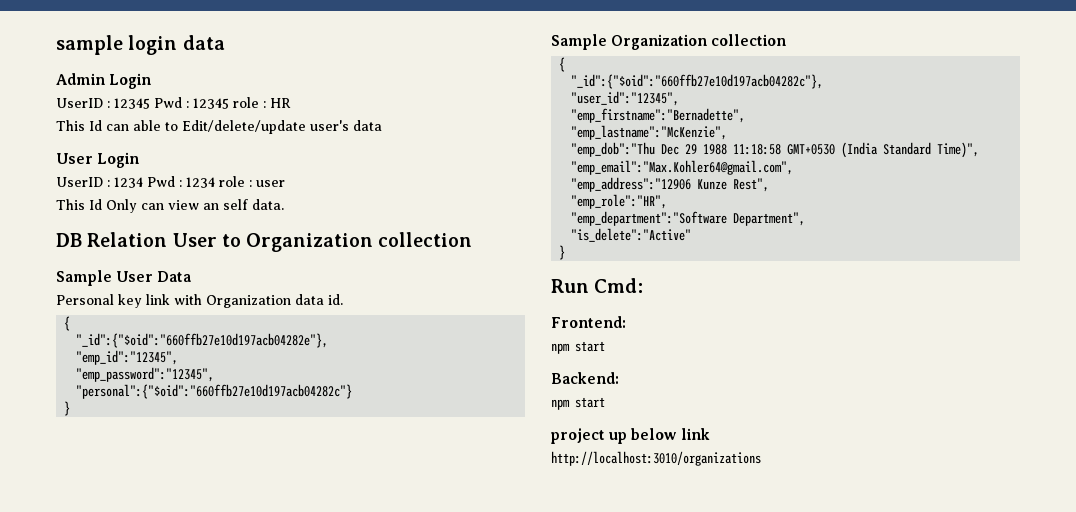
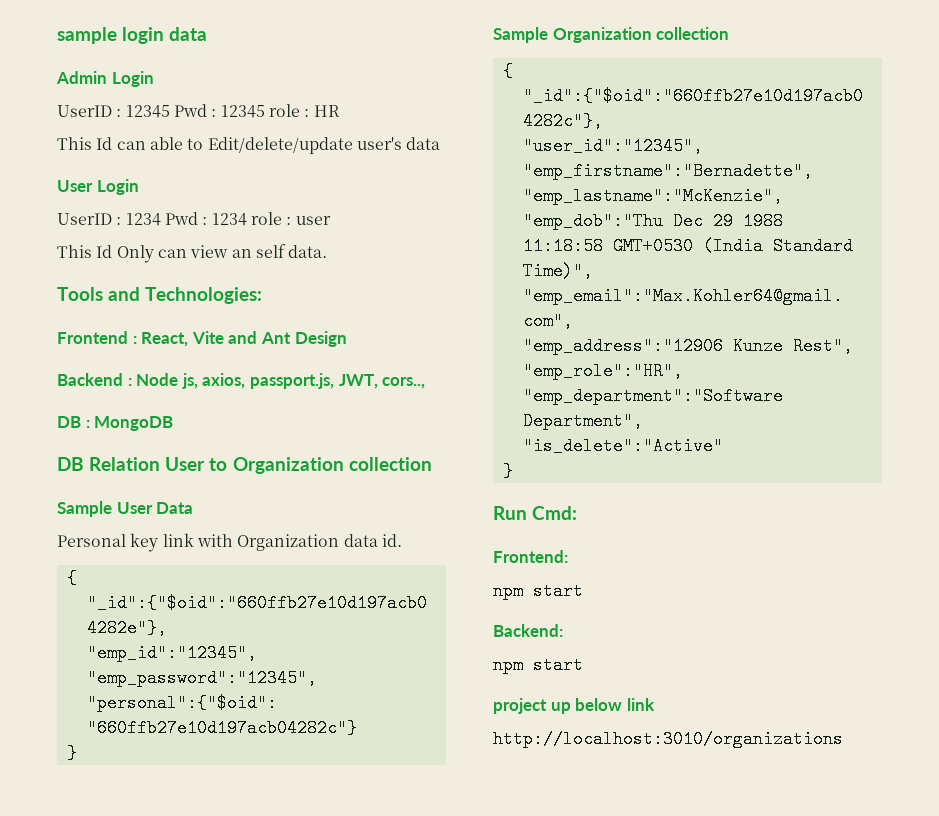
(284, 204) none -> [57,287,263,304] [57,331,347,347] [57,373,426,389] [57,416,174,431] // Tools and Technologies: // Frontend : React, Vite and Ant Design // Backend : Node js, axios, passport.js, JWT, cors.., // DB : MongoDB

